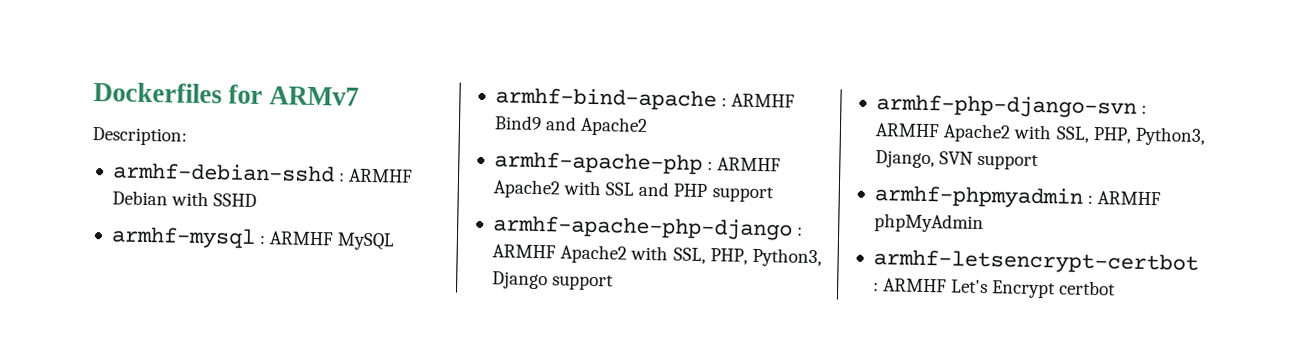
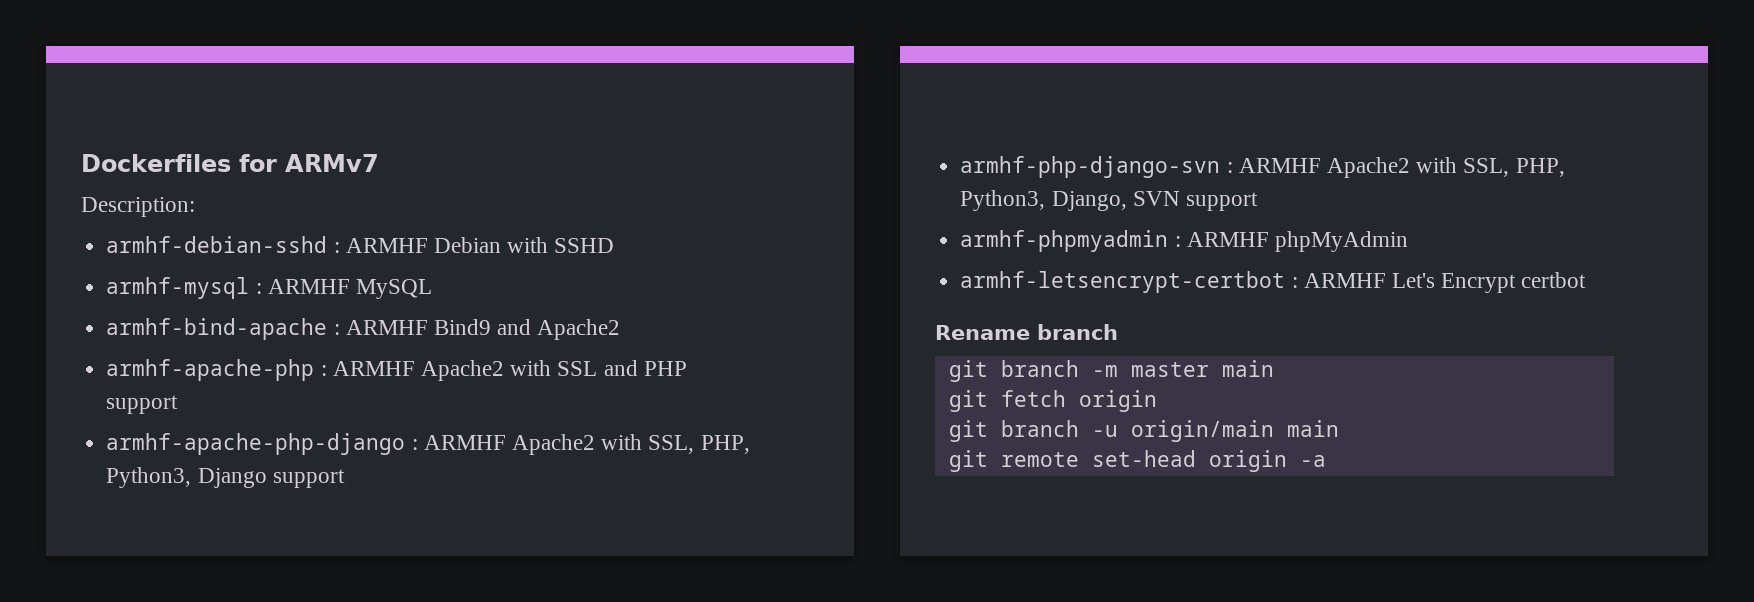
(1117, 288) none -> [935,324,1118,340] [948,360,1274,382] [948,390,1157,412] [948,420,1339,442] [948,450,1326,472] // Rename branch // git branch -m master main // git fetch origin // git branch -u origin/main main // git remote set-head origin -a

